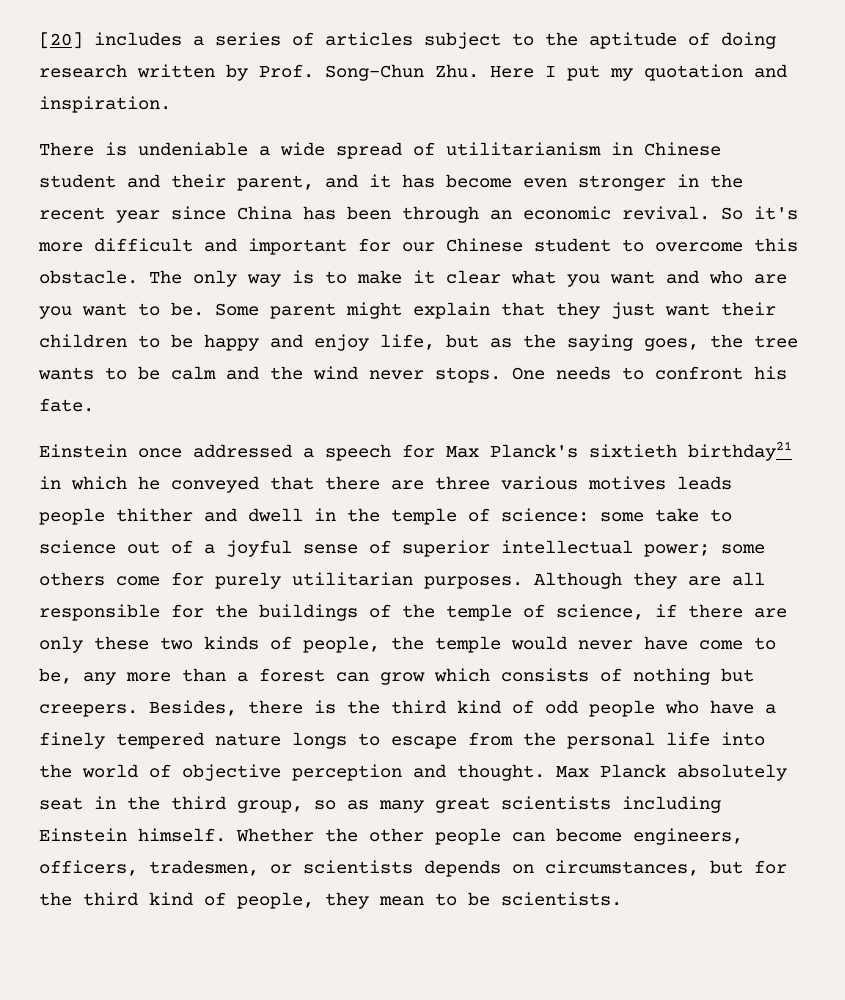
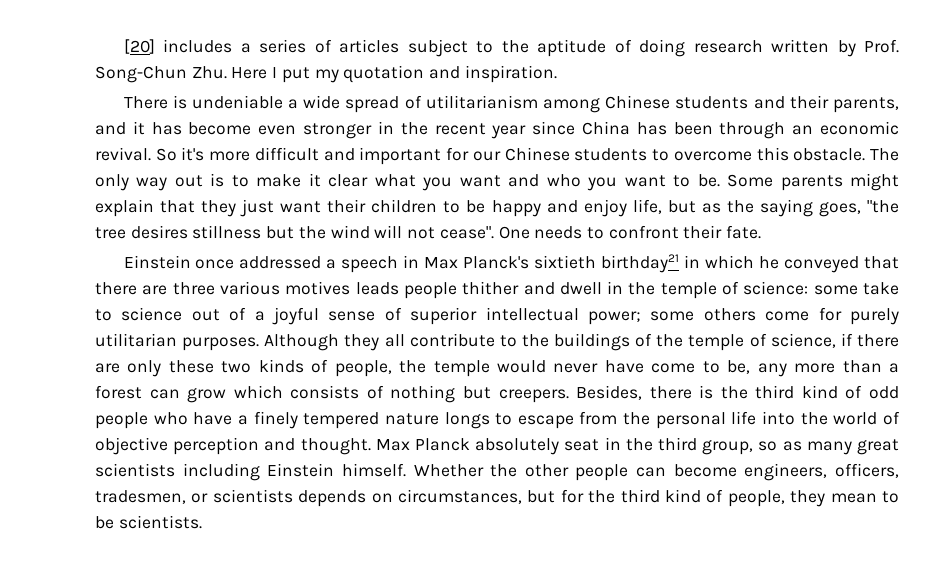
[611,142,721,156] [39,174,116,188] in Chinese student -> [543,95,749,113] among Chinese students
[237,175,314,191] parent, -> [833,97,900,113] parents,
[534,238,611,252] student -> [574,148,648,161] students
(281, 280) none -> [174,175,203,187] out
[754,274,787,284] are -> (581, 180) none
[270,303,336,319] parent -> [780,175,843,191] parents
[710,334,798,348] [38,366,501,383] the tree wants to be calm and the wind never stops. -> [866,200,899,213] [95,225,494,239] "the tree desires stillness but the wind will not cease".
[754,366,787,380] his -> [683,225,723,239] their
[402,444,435,458] for -> [403,255,420,268] in
[688,572,765,586] [39,604,204,621] are all responsible for -> [384,333,517,347] all contribute to

